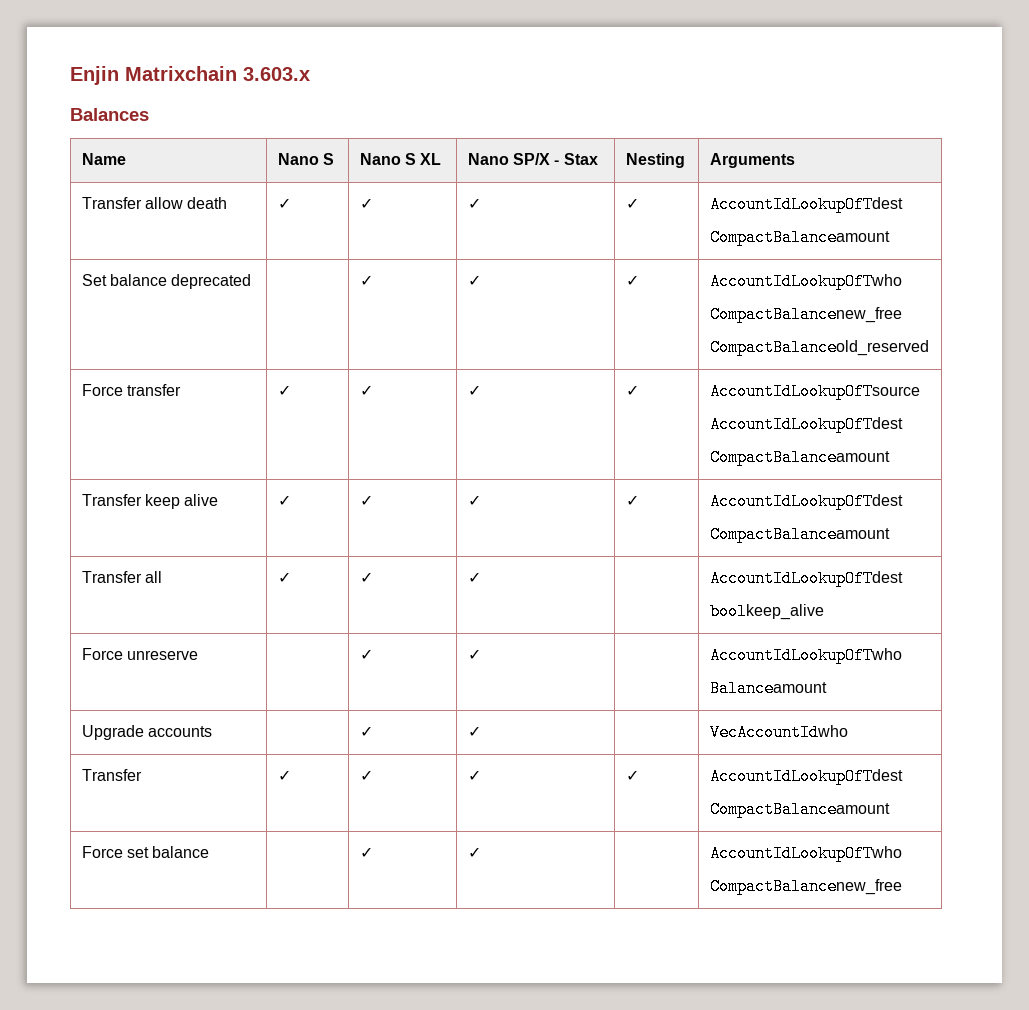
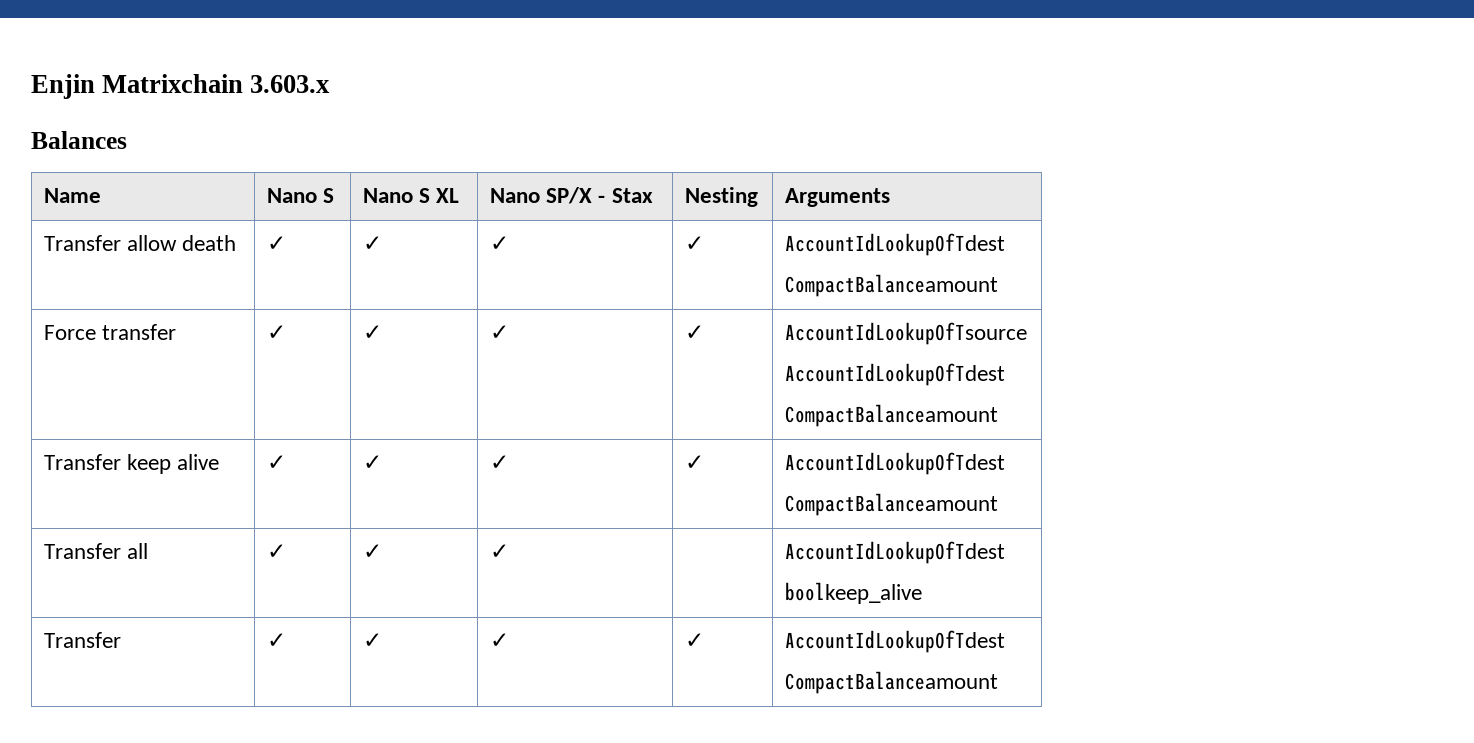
[81,274,252,289] [359,275,373,286] [467,275,481,286] [625,275,639,286] [709,273,902,290] [709,306,902,323] [709,339,929,356] // Set balance deprecated | | ✓ | ✓ | ✓ | AccountIdLookupOfTwho // CompactBalancenew_free // CompactBalanceold_reserved -> (998, 285) none
[81,648,198,660] [359,649,373,660] [467,649,481,660] [709,647,902,664] [709,680,827,697] [81,725,212,740] [359,726,373,737] [467,726,481,737] [709,724,848,741] // Force unreserve | | ✓ | ✓ | | AccountIdLookupOfTwho // Balanceamount // Upgrade accounts | | ✓ | ✓ | | VecAccountIdwho -> (922, 593) none
[81,846,210,858] [359,847,373,858] [467,847,481,858] [709,845,902,862] [709,878,902,895] // Force set balance | | ✓ | ✓ | | AccountIdLookupOfTwho // CompactBalancenew_free -> (998, 682) none

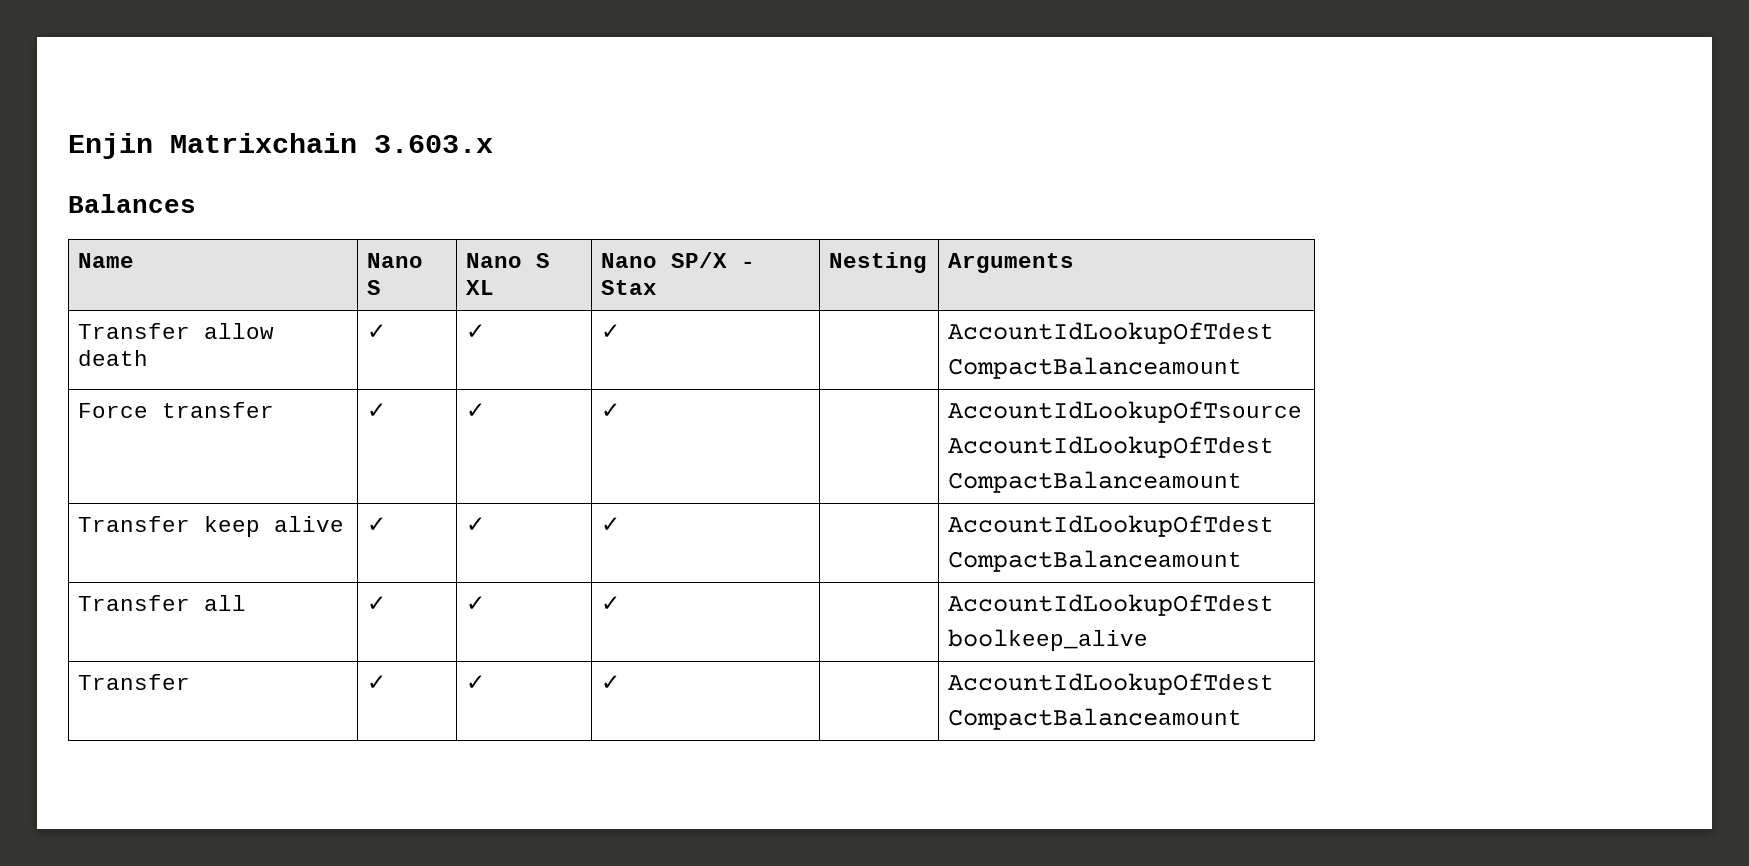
[684,236,704,251] ✓ -> (621, 331) none
[684,325,704,340] ✓ -> (621, 410) none
[684,455,704,470] ✓ -> (621, 524) none
[684,633,704,648] ✓ -> (621, 682) none

